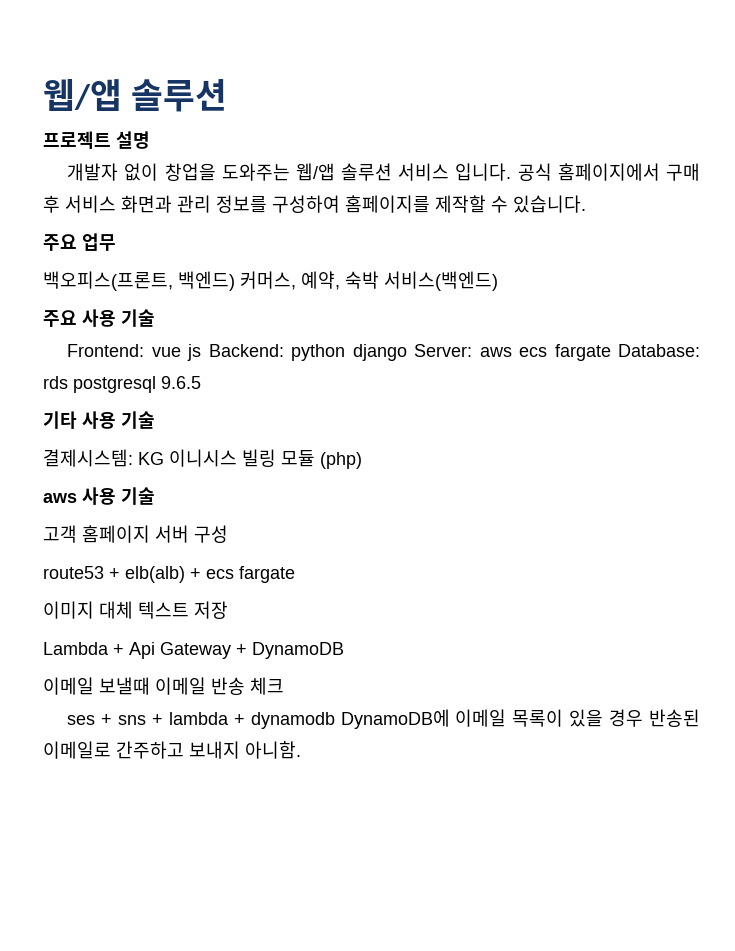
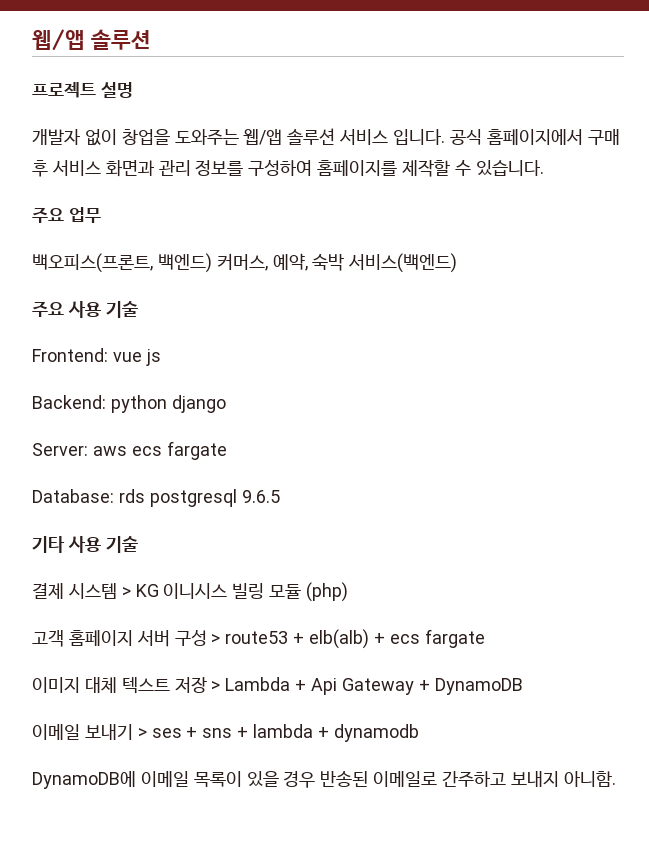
(202, 352) none -> (161, 357) //
(407, 352) none -> (226, 404) //
(611, 352) none -> (227, 450) //
[43,449,133,467] 결제시스템: -> [32,583,131,599] 결제 시스템 >
[43,487,155,505] // aws 사용 기술 -> (349, 592) none
(228, 534) // -> [211,634,221,644] >
(228, 610) // -> [211,681,221,691] >
[99,677,284,695] 보낼때 이메일 반송 체크 // -> [84,724,147,740] 보내기 >
(335, 720) none -> (419, 733) //

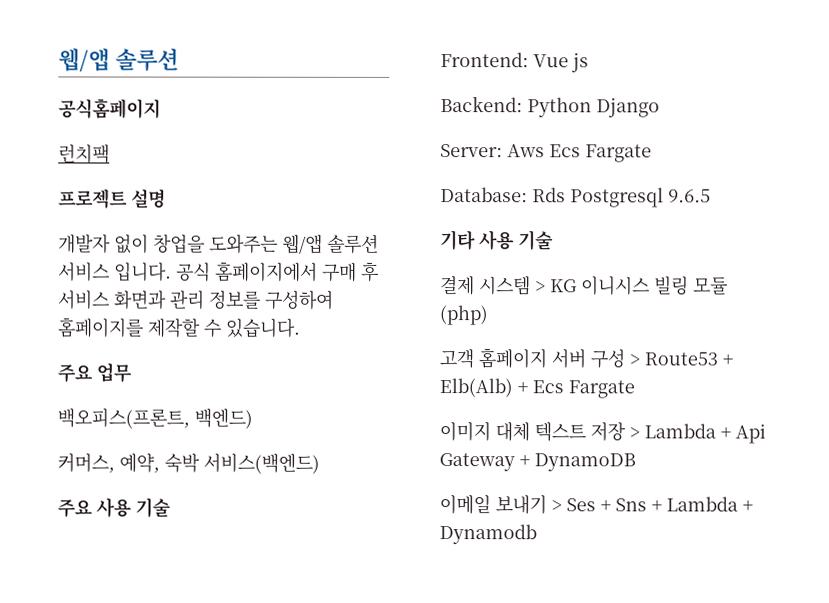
[32,29,151,50] 웹/앱 솔루션 -> [58,48,179,72] [58,98,161,119] [58,144,110,164] 웹/앱 솔루션 // 공식홈페이지 // 런치팩
(212, 263) none -> (253, 418) //
[112,352,142,362] vue -> [533,54,569,68] Vue
[110,395,226,413] python django -> [527,97,660,118] Python Django
[92,441,227,460] aws ecs fargate -> [507,144,652,163] Aws Ecs Fargate
[118,489,237,507] rds postgresql -> [532,187,664,208] Rds Postgresql
[225,629,485,649] route53 + elb(alb) + ecs fargate -> [644,351,733,366] [439,378,635,399] Route53 + Elb(Alb) + Ecs Fargate
[151,724,419,742] [32,771,616,789] ses + sns + lambda + dynamodb // DynamoDB에 이메일 목록이 있을 경우 반송된 이메일로 간주하고 보내지 아니함. -> [566,496,753,512] [439,524,537,545] Ses + Sns + Lambda + Dynamodb

